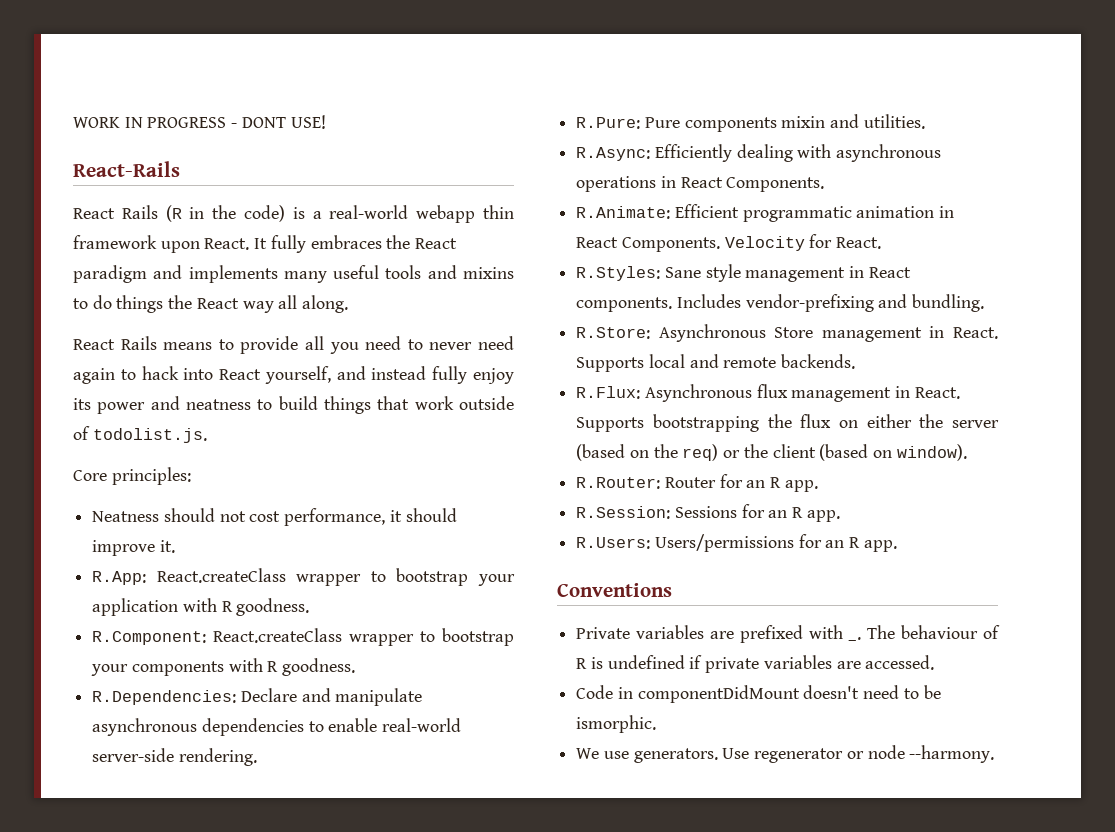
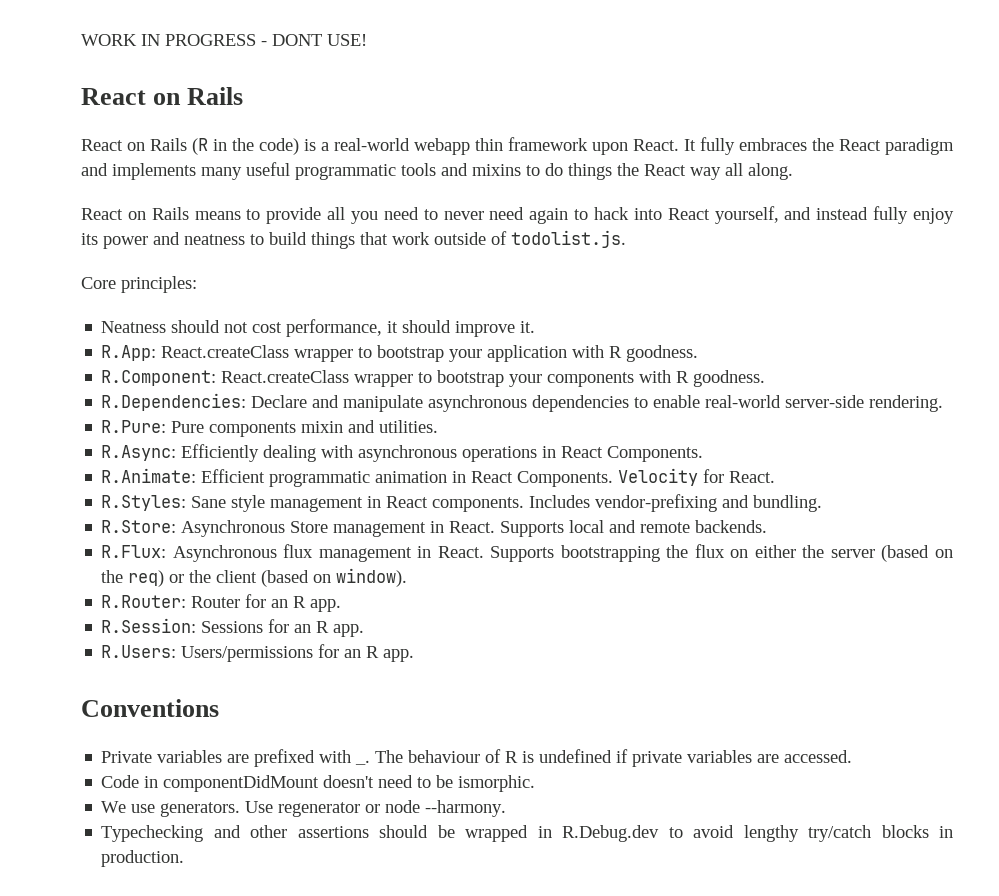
[73,161,180,177] [73,208,115,219] React-Rails // React -> [81,87,244,105] [81,139,145,151] React on Rails // React on
(380, 272) none -> [295,164,396,180] programmatic
(115, 344) none -> [127,211,146,220] on
(995, 754) none -> [101,825,954,842] [101,850,185,867] // Typechecking and other assertions should be wrapped in R.Debug.dev to avoid lengthy try/catch blocks in production.

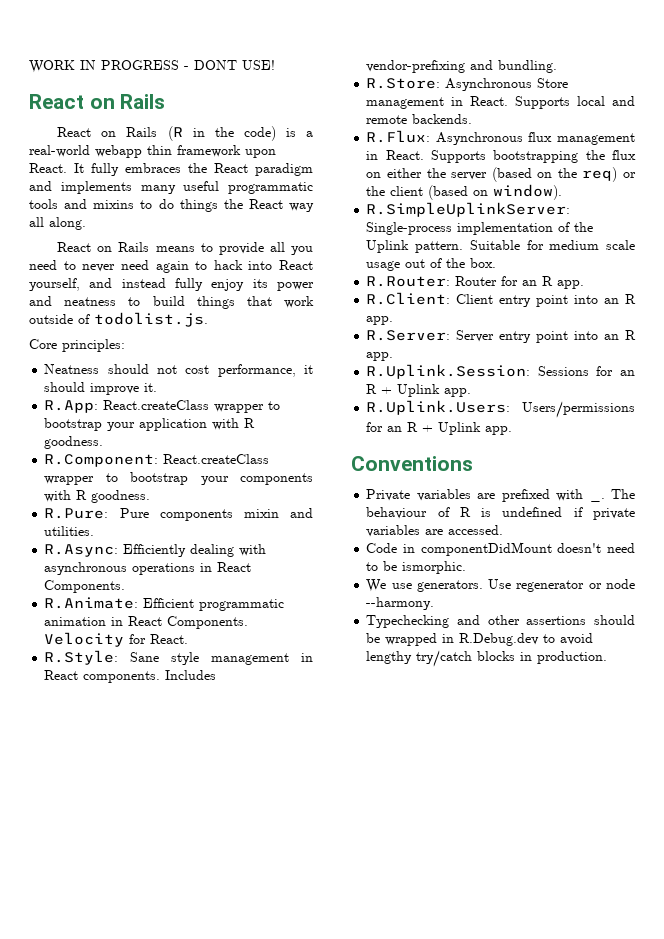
[101,393,944,412] // R.Dependencies: Declare and manipulate asynchronous dependencies to enable real-world server-side rendering. -> (151, 496) none
[101,495,187,511] R.Styles: -> [44,650,119,665] R.Style:
(408, 577) none -> [366,202,571,217] [366,222,594,235] [366,240,635,253] [366,258,497,271] // R.SimpleUplinkServer: Single-process implementation of the Uplink pattern. Suitable for medium scale usage out of the box.
[101,618,197,633] R.Session: -> [366,292,636,307] [366,316,394,325] [366,330,636,343] [366,352,394,361] [366,364,531,379] R.Client: Client entry point into an R app. // R.Server: Server entry point into an R app. // R.Uplink.Session:
[333,624,365,637] [101,645,177,658] app. // R.Users: -> [381,384,472,397] [366,400,511,415] + Uplink app. // R.Uplink.Users:
(380, 652) none -> [422,422,482,435] + Uplink

